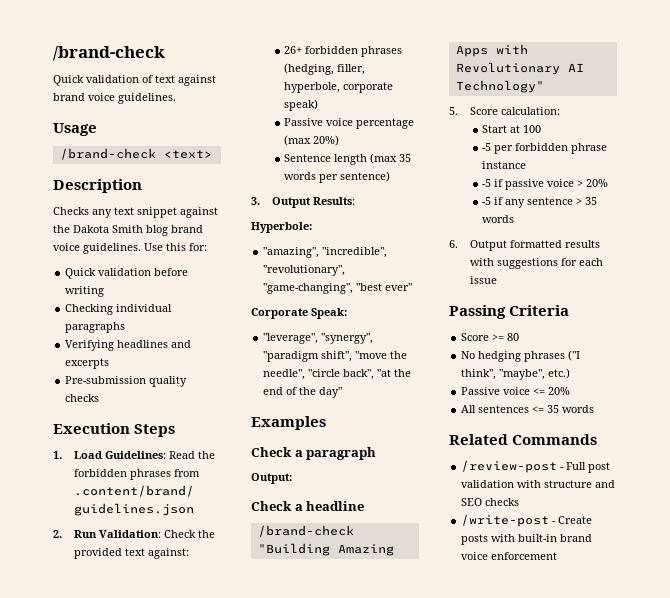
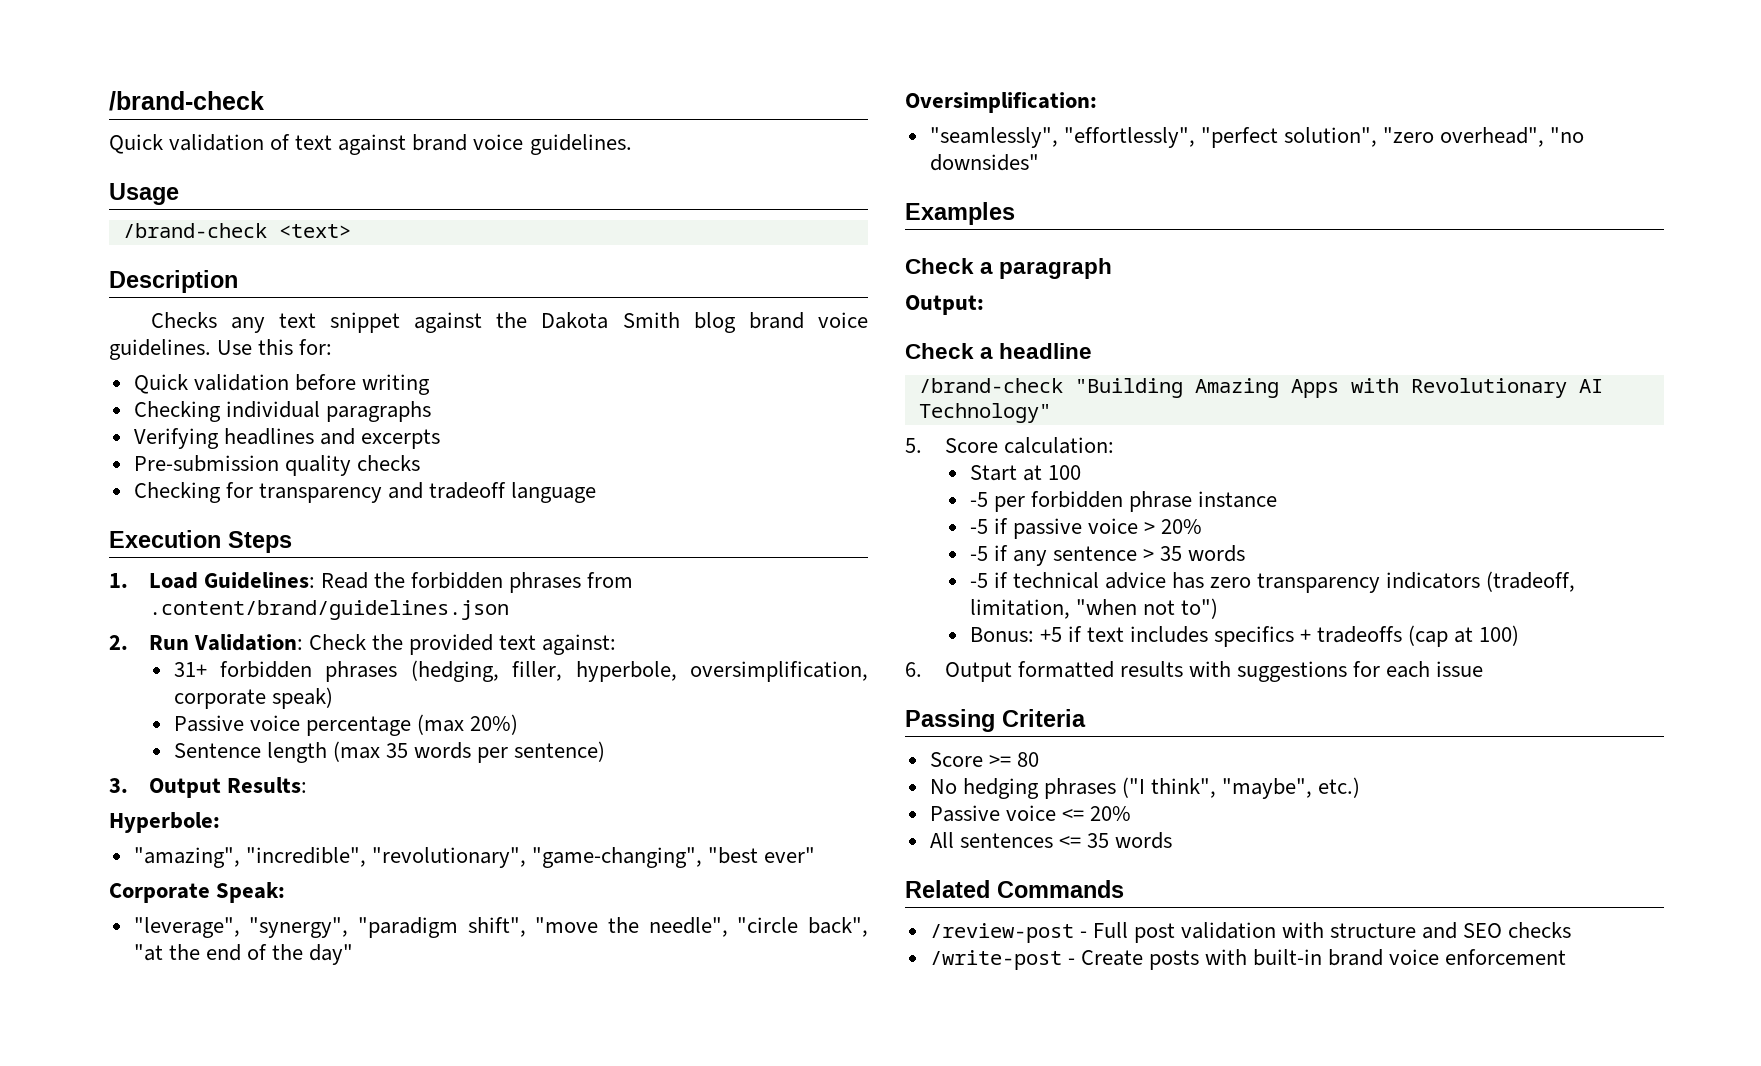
(100, 398) none -> [133,482,597,503] // Checking for transparency and tradeoff language
[284,46,303,54] 26+ -> [173,662,207,677] 31+
(341, 87) none -> [690,661,868,682] oversimplification,
(343, 392) none -> [905,92,1097,113] [929,127,1585,148] [929,154,1039,171] // Oversimplification: // "seamlessly", "effortlessly", "perfect solution", "zero overhead", "no downsides"
(515, 219) none -> [969,571,1576,593] [969,598,1218,619] [969,625,1520,647] // -5 if technical advice has zero transparency indicators (tradeoff, limitation, "when not to") // Bonus: +5 if text includes specifics + tradeoffs (cap at 100)

